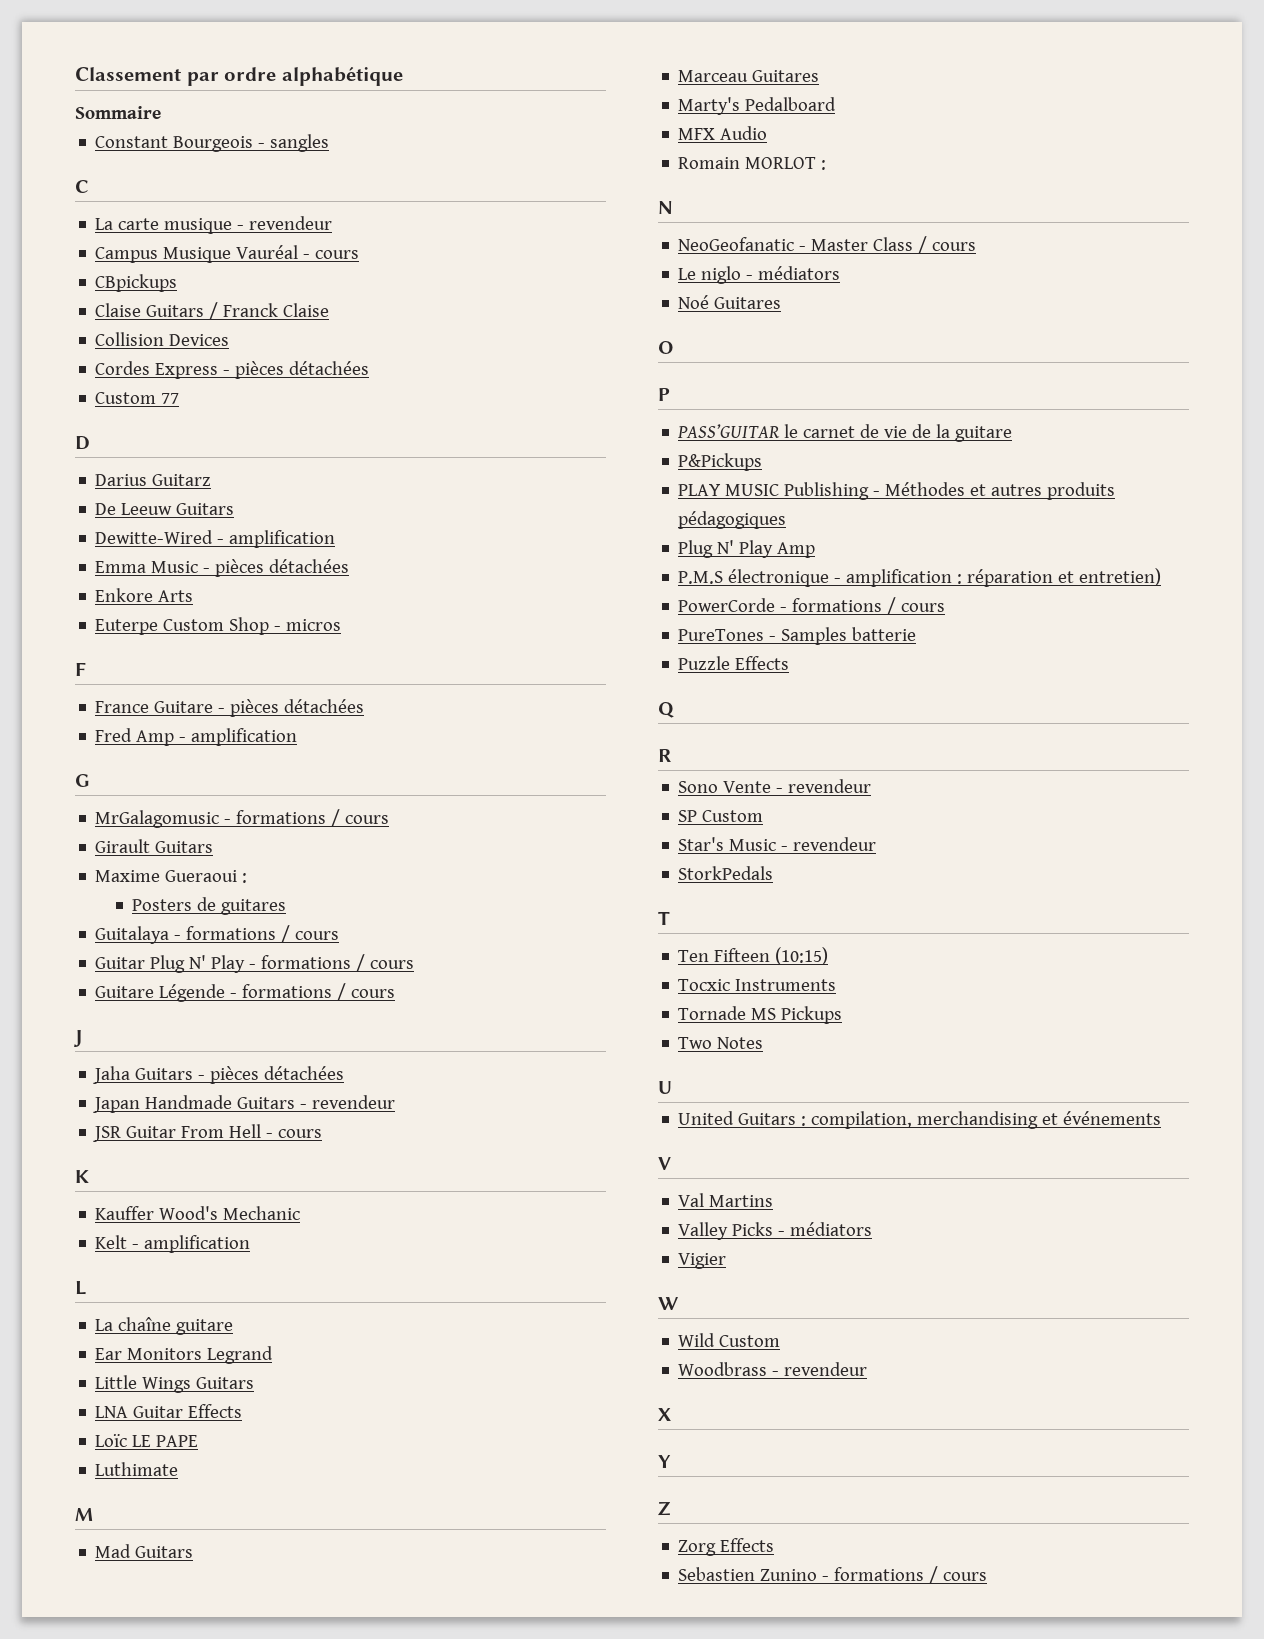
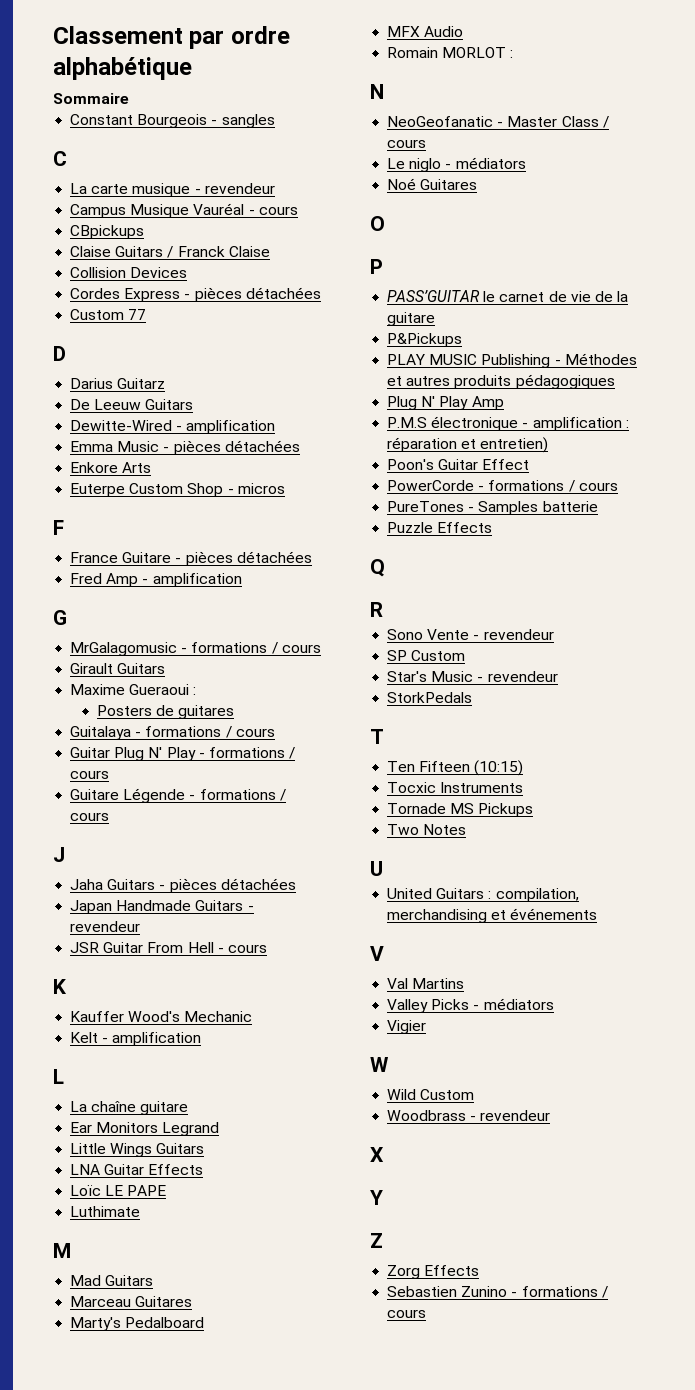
(1162, 577) none -> [387,459,530,470] // Poon's Guitar Effect

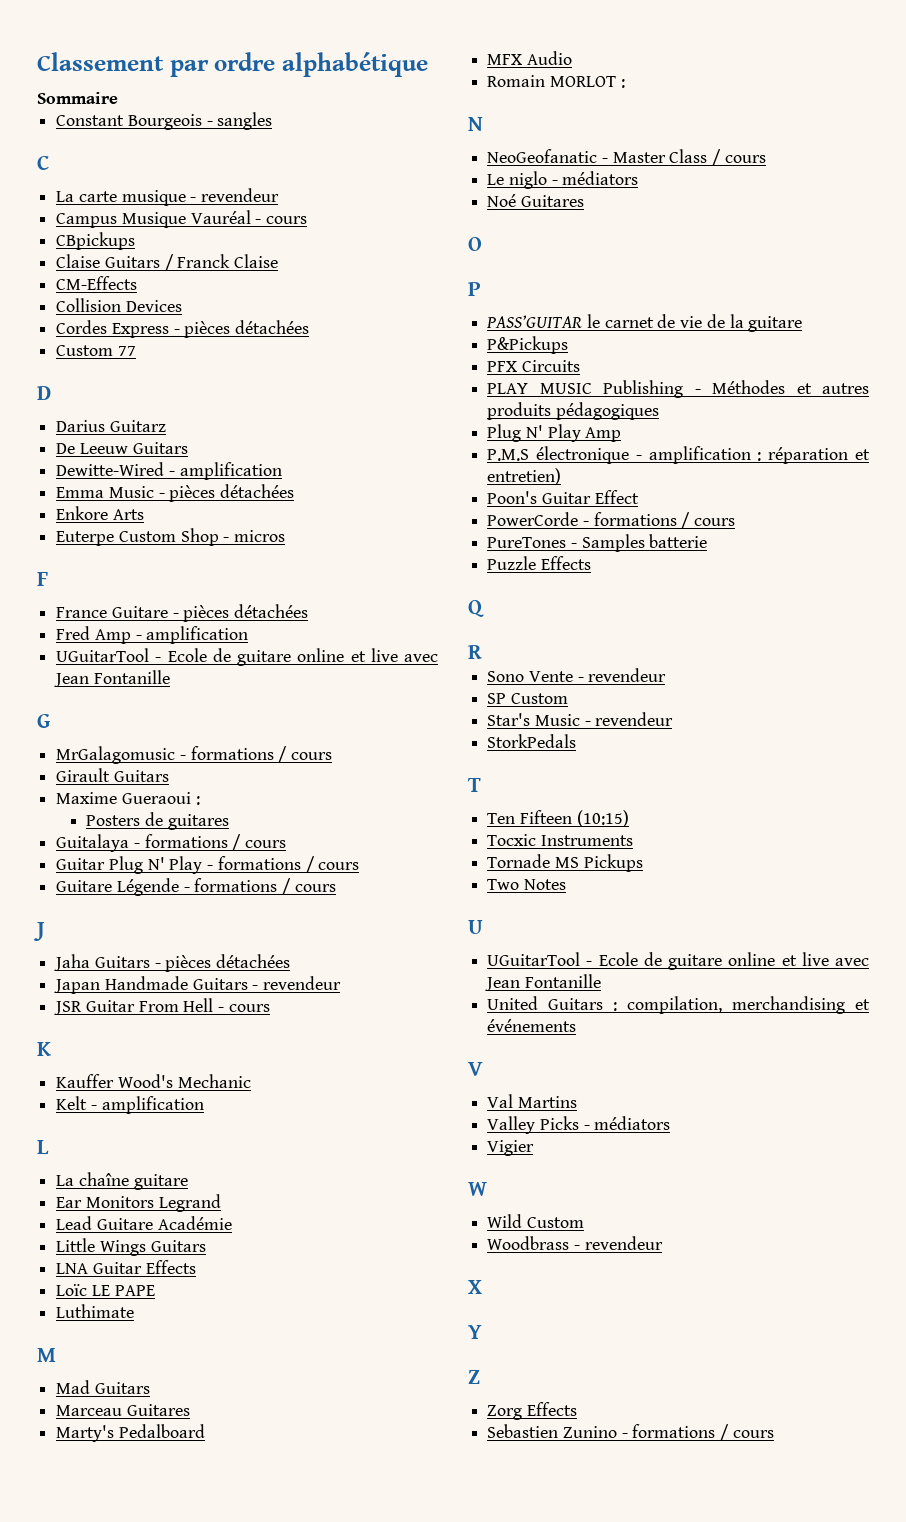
(270, 251) none -> [56,276,138,290] // CM-Effects
(242, 580) none -> [56,648,438,666] [54,670,170,687] // UGuitarTool - Ecole de guitare online et live avec Jean Fontanille
(220, 1129) none -> [56,1216,232,1230] // Lead Guitare Académie
(463, 340) none -> [487,360,580,372] // PFX Circuits
(383, 868) none -> [487,952,869,970] [485,974,601,991] // UGuitarTool - Ecole de guitare online et live avec Jean Fontanille

